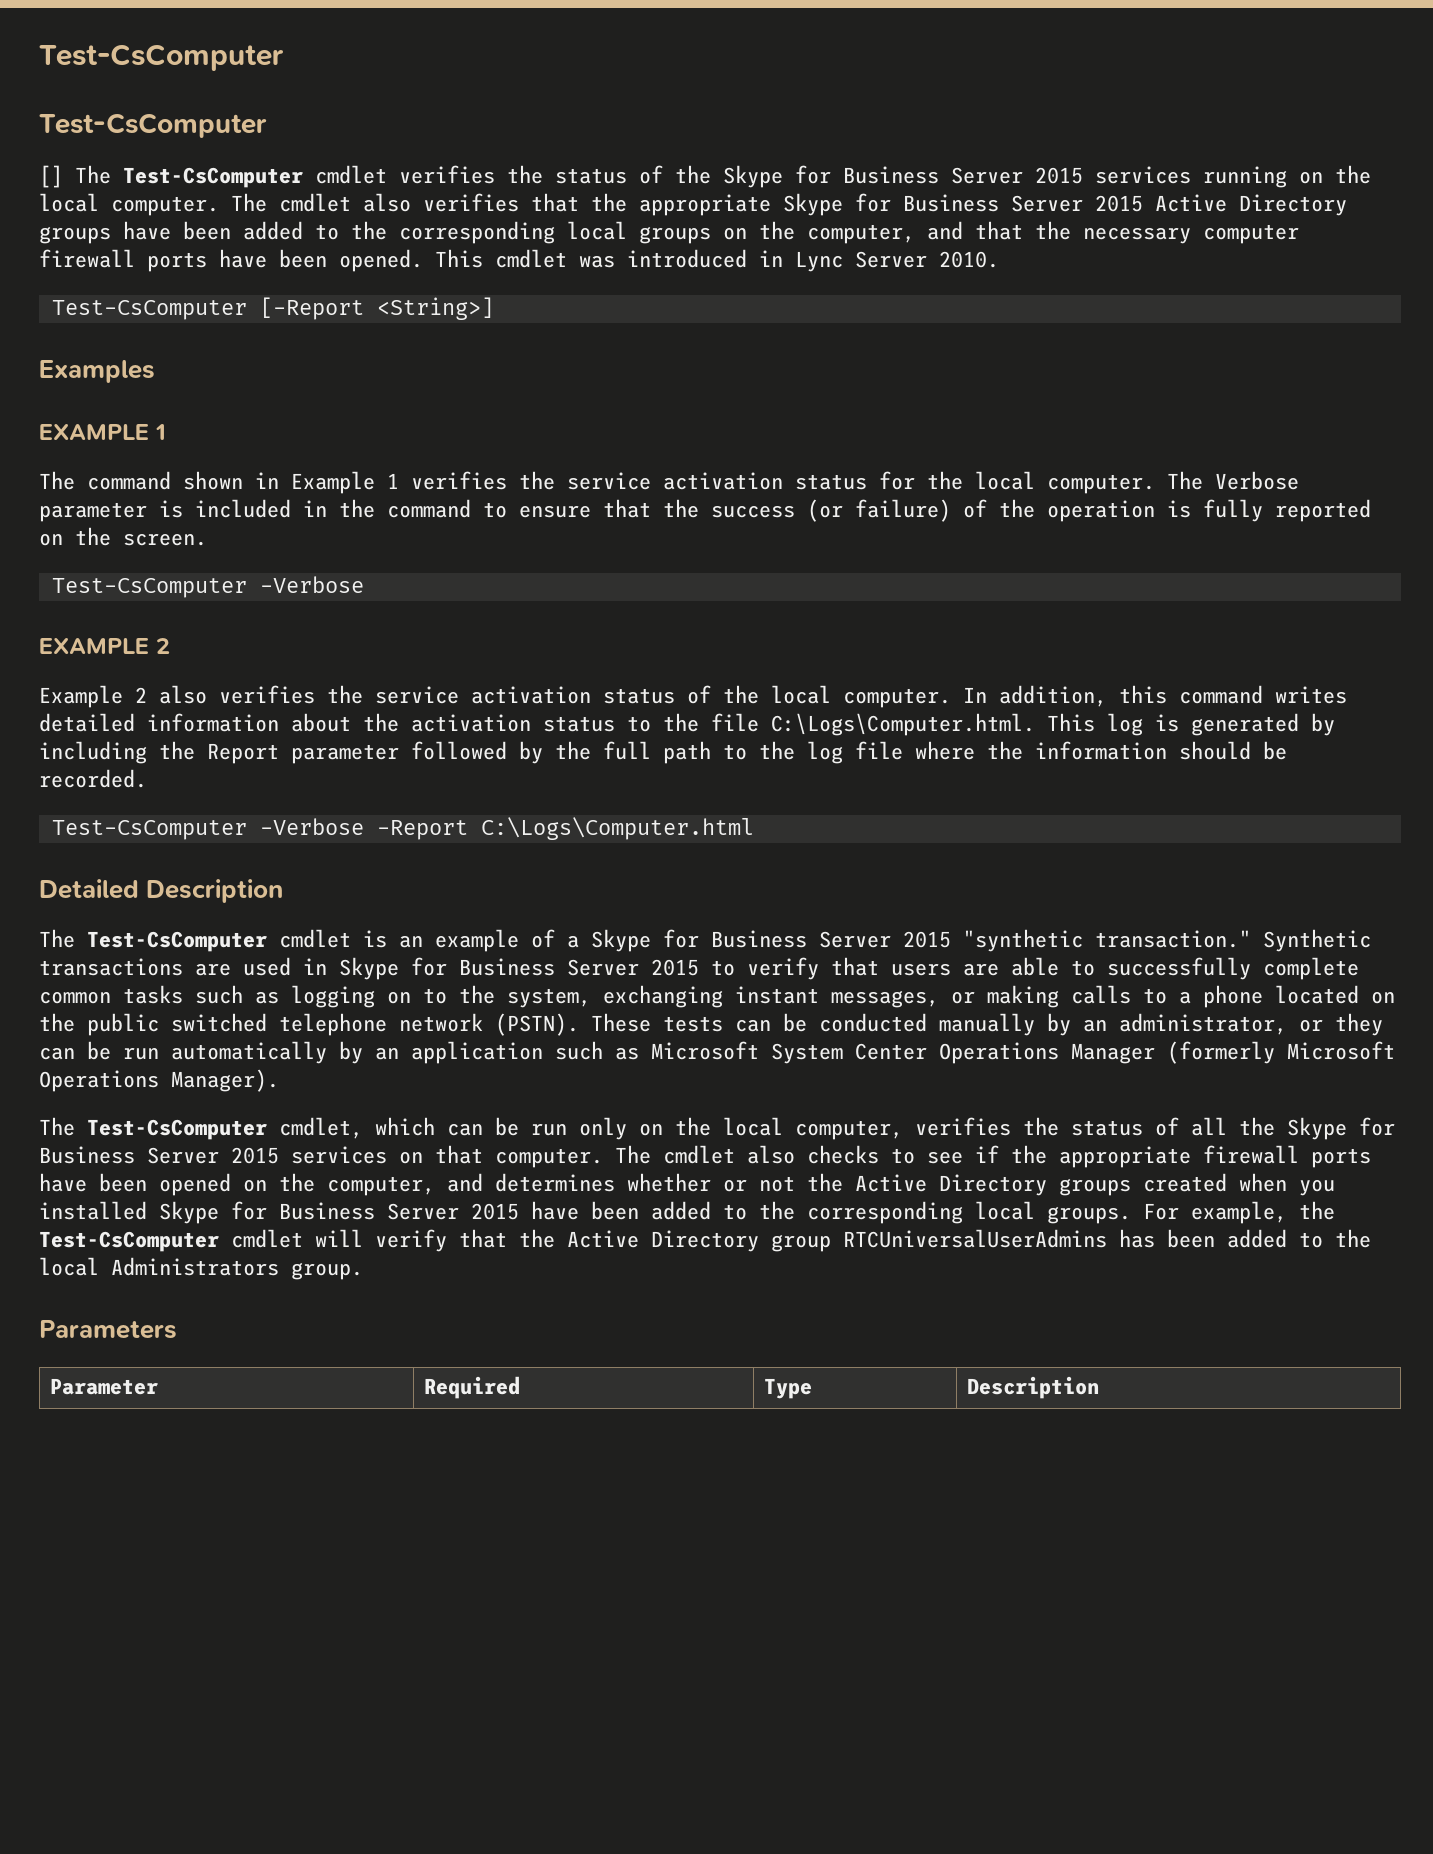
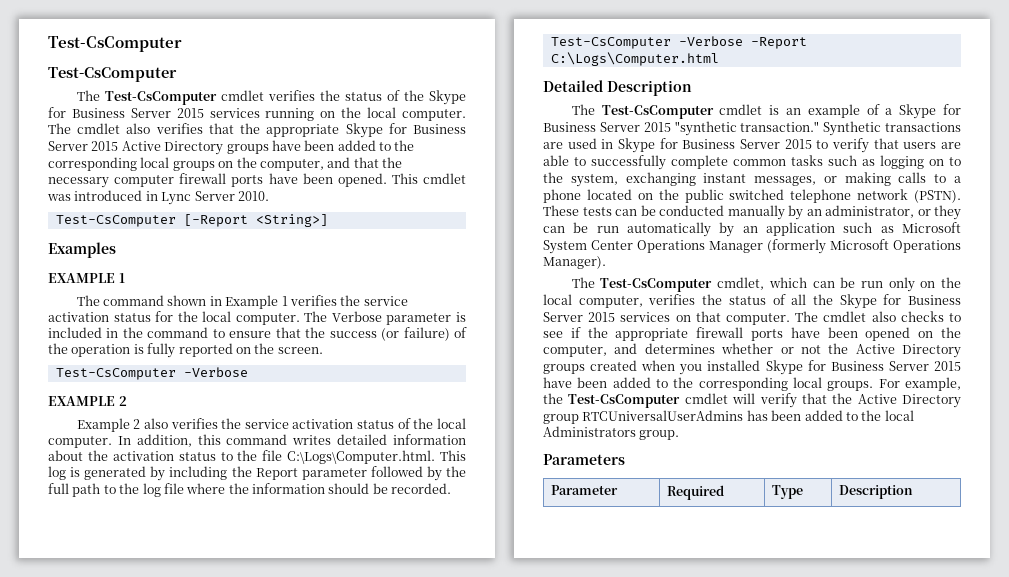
[39,165,63,188] [] -> (177, 74) none

